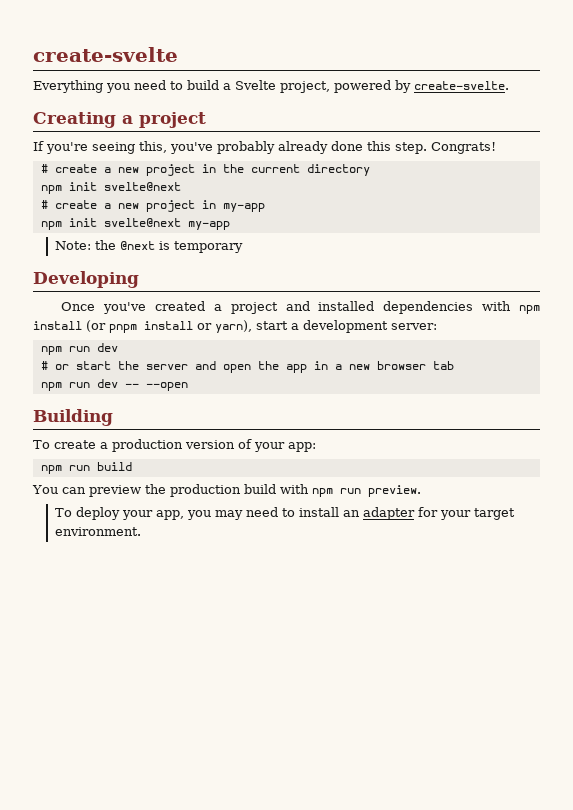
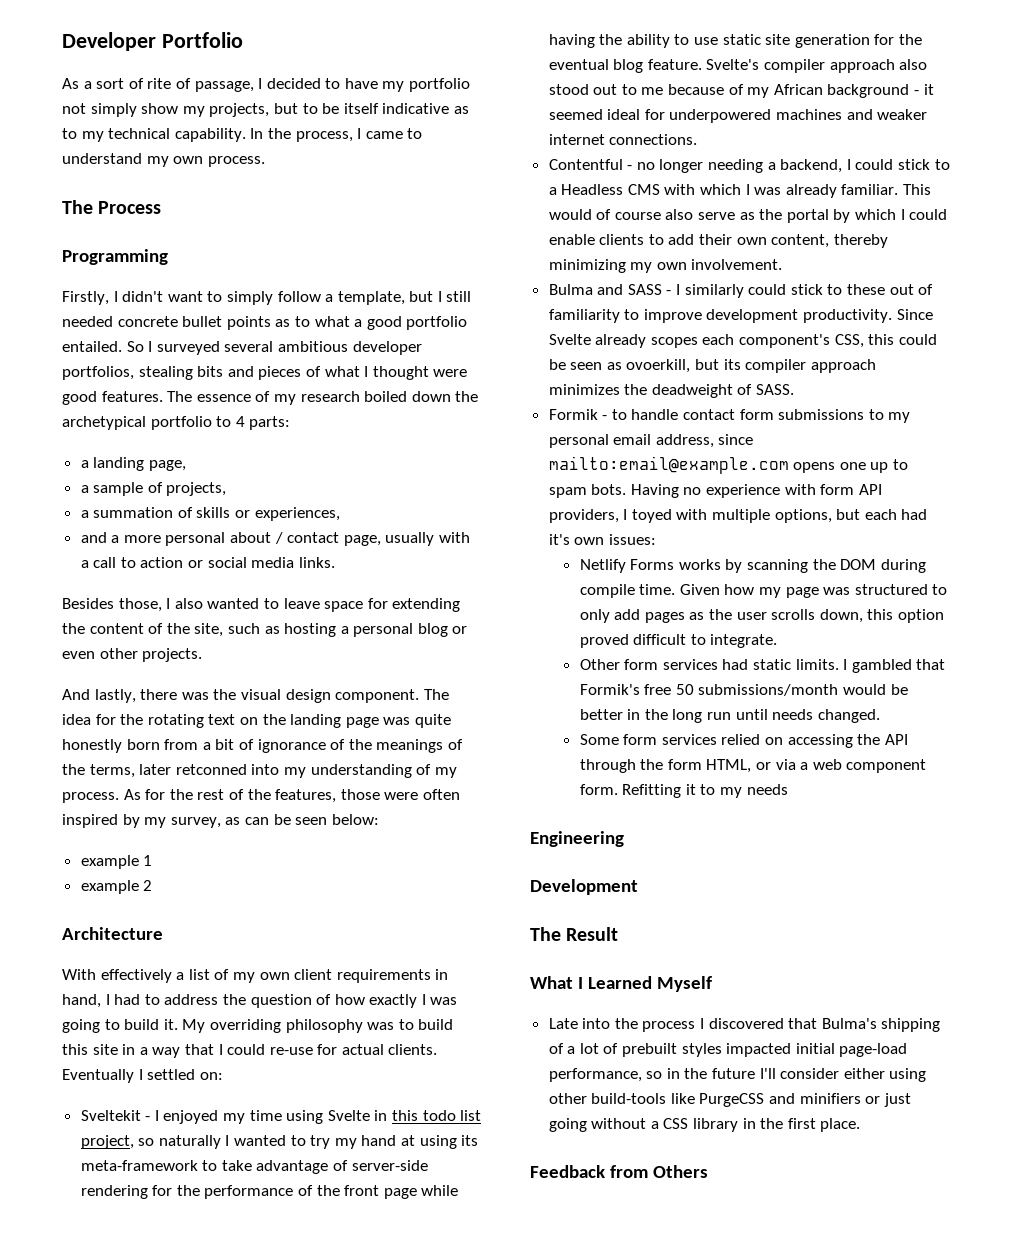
[33,47,178,62] [33,80,509,93] [33,112,206,128] [33,141,496,154] [40,164,370,176] [40,182,181,194] [40,200,265,212] [40,218,230,230] [54,240,243,253] [33,271,139,288] [61,301,540,314] [33,320,437,333] [40,343,118,355] [40,361,454,373] [40,379,188,391] [33,409,113,426] [33,439,316,452] [40,462,132,474] [32,484,421,497] [54,507,515,520] [54,527,141,536] create-svelte // Everything you need to build a Svelte project, powered by create-svelte. // Creating a project // If you're seeing this, you've probably already done this step. Congrats! // # create a new project in the current directory // npm init svelte@next // # create a new project in my-app // npm init svelte@next my-app // Note: the @next is temporary // Developing // Once you've created a project and installed dependencies with npm install (or pnpm install or yarn), start a development server: // npm run dev // # or start the server and open the app in a new browser tab // npm run dev -- --open // Building // To create a production version of your app: // npm run build // You can preview the production build with npm run preview. // To deploy your app, you may need to install an adapter for your target environment. -> [62,32,243,51] [62,78,471,92] [62,103,469,117] [62,128,423,142] [62,153,265,167] [62,200,162,214] [62,249,168,265] [62,291,472,305] [62,316,468,330] [62,341,422,355] [62,366,468,380] [62,391,479,405] [62,416,291,430] [80,457,186,471] [80,482,227,496] [80,507,340,521] [80,532,471,546] [80,557,335,568] [62,598,461,612] [62,623,468,637] [62,648,203,662] [62,689,449,703] [62,714,451,728] [62,739,463,753] [62,764,457,778] [62,789,460,803] [62,814,379,828] [80,855,153,869] [80,880,153,894] [62,927,163,940] [62,969,449,983] [62,994,458,1008] [62,1019,454,1033] [62,1044,438,1058] [62,1069,223,1083] [80,1110,482,1124] [80,1135,479,1149] [80,1160,428,1174] [80,1185,459,1199] [548,34,923,48] [548,59,928,73] [548,84,934,98] [548,109,928,123] [548,134,698,145] [548,159,950,173] [548,184,932,198] [548,209,948,223] [548,234,888,248] [548,259,783,273] [548,284,934,298] [548,309,933,323] [548,334,937,348] [548,359,876,373] [548,384,795,398] [548,409,911,423] [548,434,754,448] [548,456,909,474] [548,484,882,498] [548,509,928,523] [548,534,656,545] [579,559,926,573] [579,584,948,598] [579,609,944,623] [579,634,778,648] [579,659,946,673] [579,684,908,696] [579,709,880,723] [579,734,908,748] [579,759,927,773] [579,784,788,798] [530,831,624,847] [530,879,638,895] [530,927,619,941] [530,976,712,992] [548,1018,941,1032] [548,1043,908,1057] [548,1068,927,1082] [548,1093,911,1107] [548,1118,861,1132] [530,1165,708,1178] Developer Portfolio // As a sort of rite of passage, I decided to have my portfolio not simply show my projects, but to be itself indicative as to my technical capability. In the process, I came to understand my own process. // The Process // Programming // Firstly, I didn't want to simply follow a template, but I still needed concrete bullet points as to what a good portfolio entailed. So I surveyed several ambitious developer portfolios, stealing bits and pieces of what I thought were good features. The essence of my research boiled down the archetypical portfolio to 4 parts: // a landing page, // a sample of projects, // a summation of skills or experiences, // and a more personal about / contact page, usually with a call to action or social media links. // Besides those, I also wanted to leave space for extending the content of the site, such as hosting a personal blog or even other projects. // And lastly, there was the visual design component. The idea for the rotating text on the landing page was quite honestly born from a bit of ignorance of the meanings of the terms, later retconned into my understanding of my process. As for the rest of the features, those were often inspired by my survey, as can be seen below: // example 1 // example 2 // Architecture // With effectively a list of my own client requirements in hand, I had to address the question of how exactly I was going to build it. My overriding philosophy was to build this site in a way that I could re-use for actual clients. Eventually I settled on: // Sveltekit - I enjoyed my time using Svelte in this todo list project, so naturally I wanted to try my hand at using its meta-framework to take advantage of server-side rendering for the performance of the front page while having the ability to use static site generation for the eventual blog feature. Svelte's compiler approach also stood out to me because of my African background - it seemed ideal for underpowered machines and weaker internet connections. // Contentful - no longer needing a backend, I could stick to a Headless CMS with which I was already familiar. This would of course also serve as the portal by which I could enable clients to add their own content, thereby minimizing my own involvement. // Bulma and SASS - I similarly could stick to these out of familiarity to improve development productivity. Since Svelte already scopes each component's CSS, this could be seen as ovoerkill, but its compiler approach minimizes the deadweight of SASS. // Formik - to handle contact form submissions to my personal email address, since mailto:email@example.com opens one up to spam bots. Having no experience with form API providers, I toyed with multiple options, but each had it's own issues: // Netlify Forms works by scanning the DOM during compile time. Given how my page was structured to only add pages as the user scrolls down, this option proved difficult to integrate. // Other form services had static limits. I gambled that Formik's free 50 submissions/month would be better in the long run until needs changed. // Some form services relied on accessing the API through the form HTML, or via a web component form. Refitting it to my needs // Engineering // Development // The Result // What I Learned Myself // Late into the process I discovered that Bulma's shipping of a lot of prebuilt styles impacted initial page-load performance, so in the future I'll consider either using other build-tools like PurgeCSS and minifiers or just going without a CSS library in the first place. // Feedback from Others

